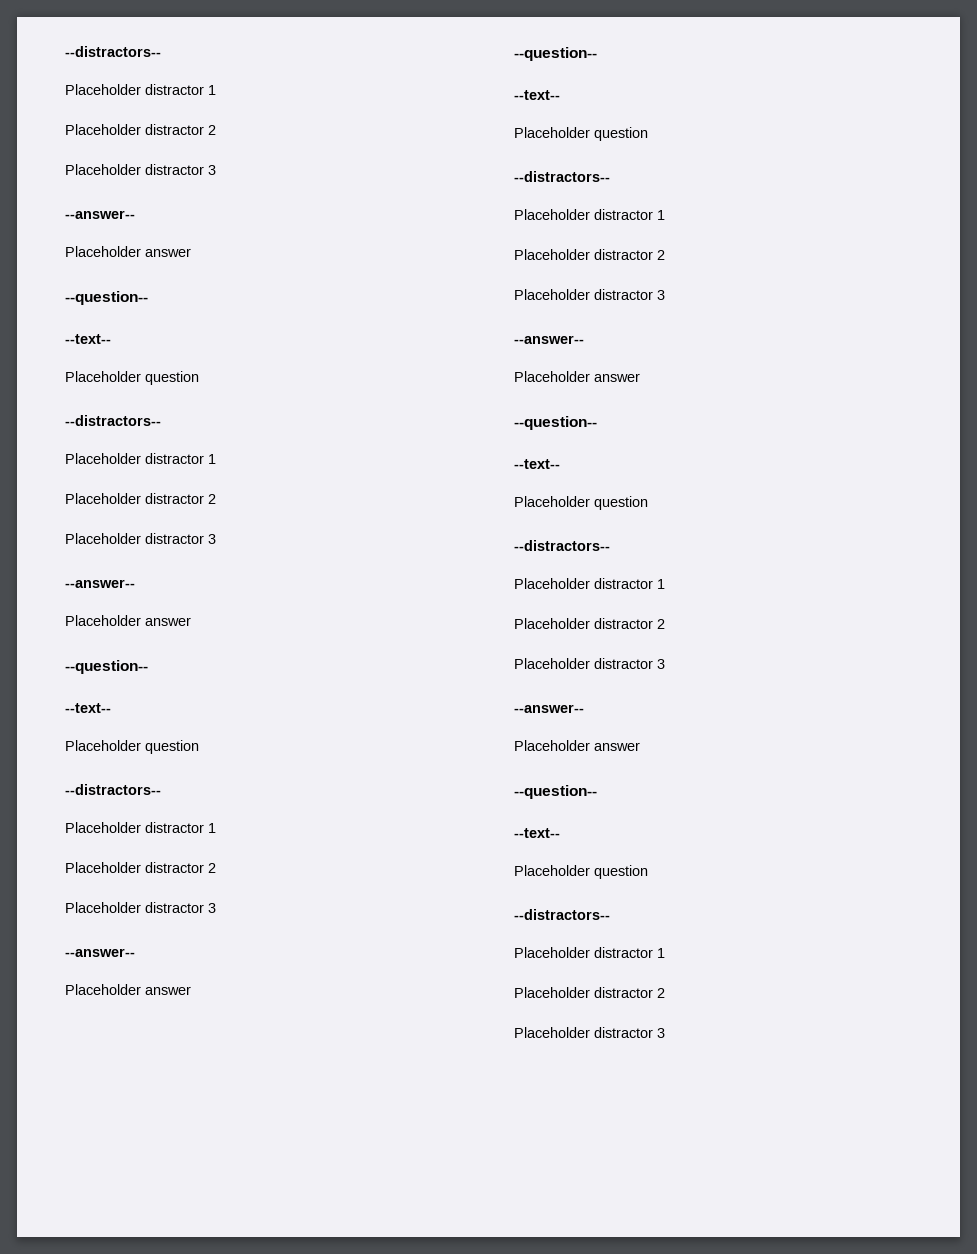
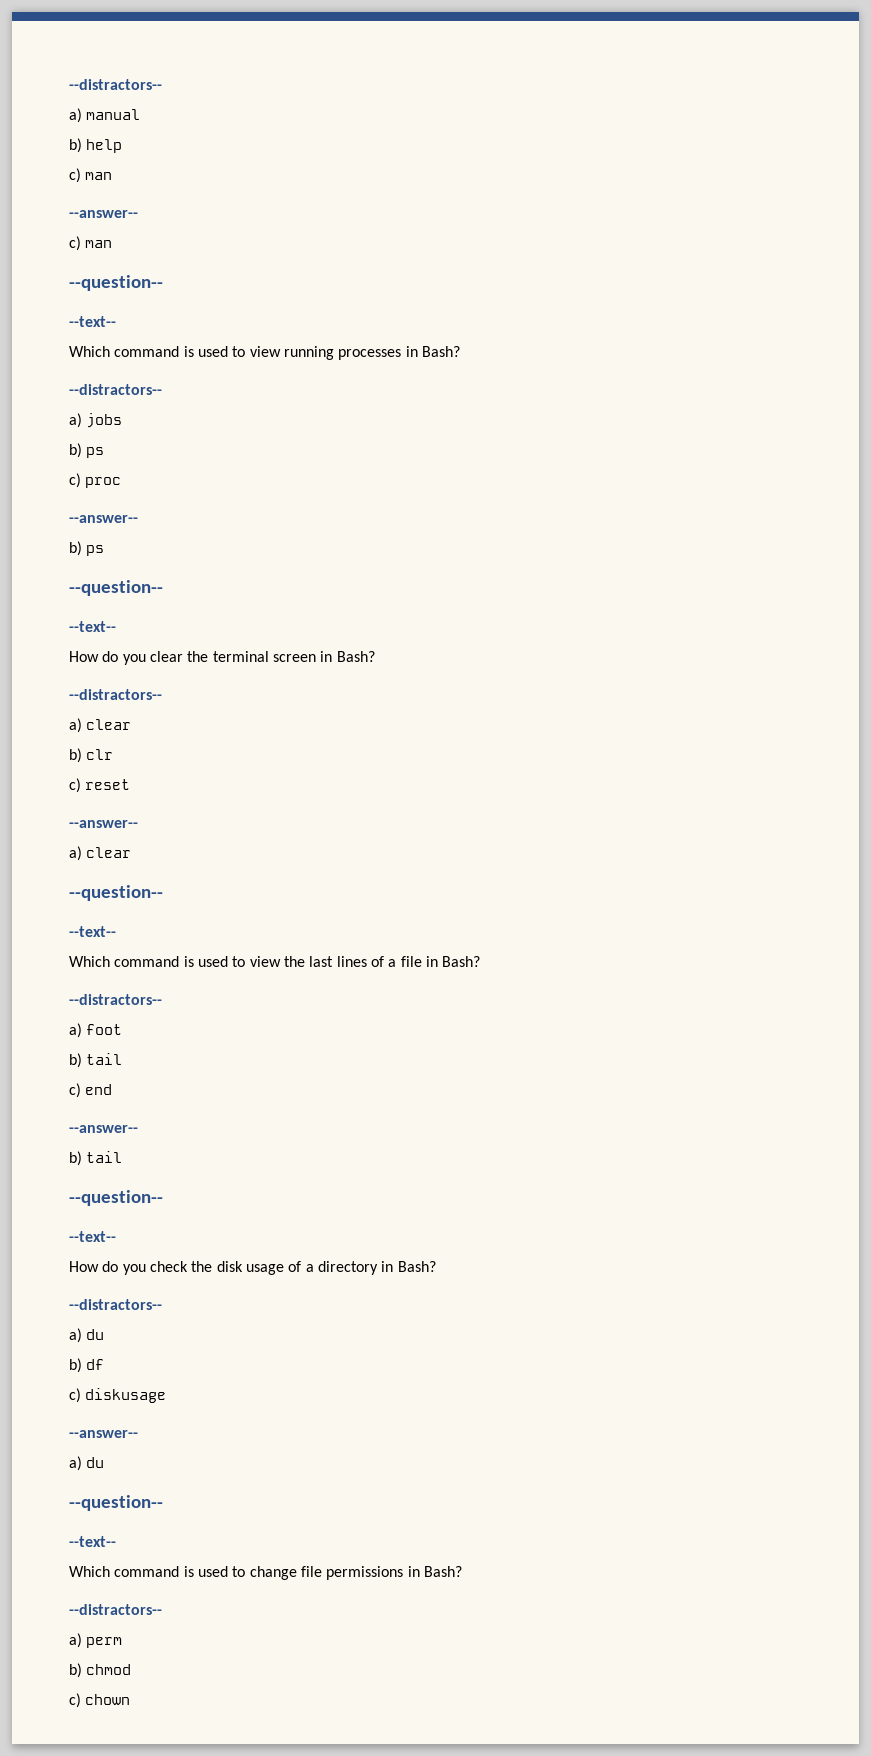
[65,46,161,57] [65,84,216,95] [65,124,216,135] [65,164,216,175] [65,210,135,219] [65,246,191,257] [65,291,148,305] [65,334,111,344] [65,371,199,385] [65,415,161,426] [65,453,216,464] [65,493,216,504] [65,533,216,544] [65,579,135,588] [65,615,191,626] [65,660,148,674] [65,703,111,713] [65,740,199,754] [65,784,161,795] [65,822,216,833] [65,862,216,873] [65,902,216,913] [65,948,135,957] [65,984,191,995] [514,47,597,61] [514,90,560,100] [514,127,648,141] [514,171,610,182] [514,209,665,220] [514,249,665,260] [514,289,665,300] [514,335,584,344] [514,371,640,382] [514,416,597,430] [514,459,560,469] [514,496,648,510] [514,540,610,551] [514,578,665,589] [514,618,665,629] [514,658,665,669] [514,704,584,713] [514,740,640,751] [514,785,597,799] [514,828,560,838] [514,865,648,879] [514,909,610,920] [514,947,665,958] [514,987,665,998] [514,1027,665,1038] --distractors-- // Placeholder distractor 1 // Placeholder distractor 2 // Placeholder distractor 3 // --answer-- // Placeholder answer // --question-- // --text-- // Placeholder question // --distractors-- // Placeholder distractor 1 // Placeholder distractor 2 // Placeholder distractor 3 // --answer-- // Placeholder answer // --question-- // --text-- // Placeholder question // --distractors-- // Placeholder distractor 1 // Placeholder distractor 2 // Placeholder distractor 3 // --answer-- // Placeholder answer // --question-- // --text-- // Placeholder question // --distractors-- // Placeholder distractor 1 // Placeholder distractor 2 // Placeholder distractor 3 // --answer-- // Placeholder answer // --question-- // --text-- // Placeholder question // --distractors-- // Placeholder distractor 1 // Placeholder distractor 2 // Placeholder distractor 3 // --answer-- // Placeholder answer // --question-- // --text-- // Placeholder question // --distractors-- // Placeholder distractor 1 // Placeholder distractor 2 // Placeholder distractor 3 -> [69,79,162,90] [69,108,141,123] [69,138,123,153] [69,168,113,183] [69,210,138,218] [69,236,113,251] [69,275,163,291] [69,316,116,327] [69,346,460,360] [69,384,162,395] [69,413,123,428] [69,443,105,458] [69,473,122,488] [69,515,138,523] [69,541,105,556] [69,580,163,596] [69,621,116,632] [69,651,375,665] [69,689,162,700] [69,718,132,733] [69,748,114,763] [69,778,131,793] [69,820,138,828] [69,846,132,861] [69,885,163,901] [69,926,116,937] [69,956,481,967] [69,994,162,1005] [69,1023,123,1038] [69,1053,123,1068] [69,1083,113,1098] [69,1125,138,1133] [69,1151,123,1166] [69,1190,163,1206] [69,1231,116,1242] [69,1261,436,1275] [69,1299,162,1310] [69,1328,105,1343] [69,1358,105,1373] [69,1388,167,1403] [69,1430,138,1438] [69,1456,105,1471] [69,1495,163,1511] [69,1536,116,1547] [69,1566,462,1580] [69,1604,162,1615] [69,1633,123,1648] [69,1663,132,1678] [69,1693,131,1708] --distractors-- // a) manual // b) help // c) man // --answer-- // c) man // --question-- // --text-- // Which command is used to view running processes in Bash? // --distractors-- // a) jobs // b) ps // c) proc // --answer-- // b) ps // --question-- // --text-- // How do you clear the terminal screen in Bash? // --distractors-- // a) clear // b) clr // c) reset // --answer-- // a) clear // --question-- // --text-- // Which command is used to view the last lines of a file in Bash? // --distractors-- // a) foot // b) tail // c) end // --answer-- // b) tail // --question-- // --text-- // How do you check the disk usage of a directory in Bash? // --distractors-- // a) du // b) df // c) diskusage // --answer-- // a) du // --question-- // --text-- // Which command is used to change file permissions in Bash? // --distractors-- // a) perm // b) chmod // c) chown

